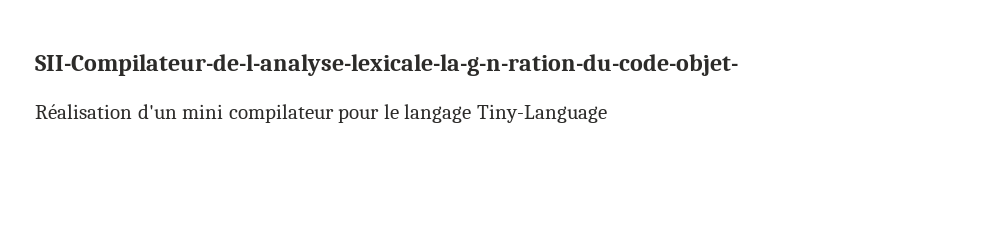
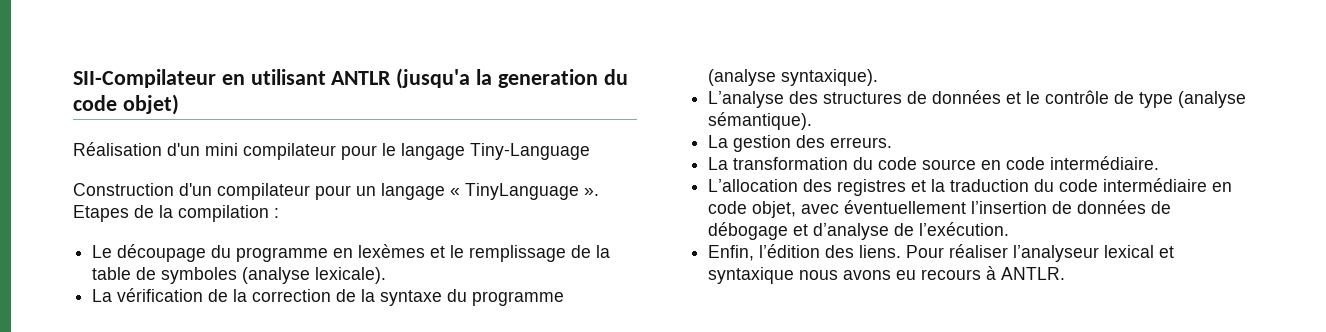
[35,54,738,76] SII-Compilateur-de-l-analyse-lexicale-la-g-n-ration-du-code-objet- -> [73,68,628,89] [73,94,179,115] SII-Compilateur en utilisant ANTLR (jusqu'a la generation du code objet)
(607, 113) none -> [73,183,599,200] [73,205,279,222] [92,244,611,262] [92,267,387,284] [92,288,565,306] [708,69,879,86] [708,90,1247,108] [708,112,813,130] [708,135,893,152] [708,156,1160,170] [708,178,1233,196] [708,200,1172,218] [708,222,1010,240] [708,244,1175,262] [708,266,1066,284] // Construction d'un compilateur pour un langage « TinyLanguage ». Etapes de la compilation : // Le découpage du programme en lexèmes et le remplissage de la table de symboles (analyse lexicale). // La vérification de la correction de la syntaxe du programme (analyse syntaxique). // L’analyse des structures de données et le contrôle de type (analyse sémantique). // La gestion des erreurs. // La transformation du code source en code intermédiaire. // L’allocation des registres et la traduction du code intermédiaire en code objet, avec éventuellement l’insertion de données de débogage et d’analyse de l’exécution. // Enfin, l’édition des liens. Pour réaliser l’analyseur lexical et syntaxique nous avons eu recours à ANTLR.

